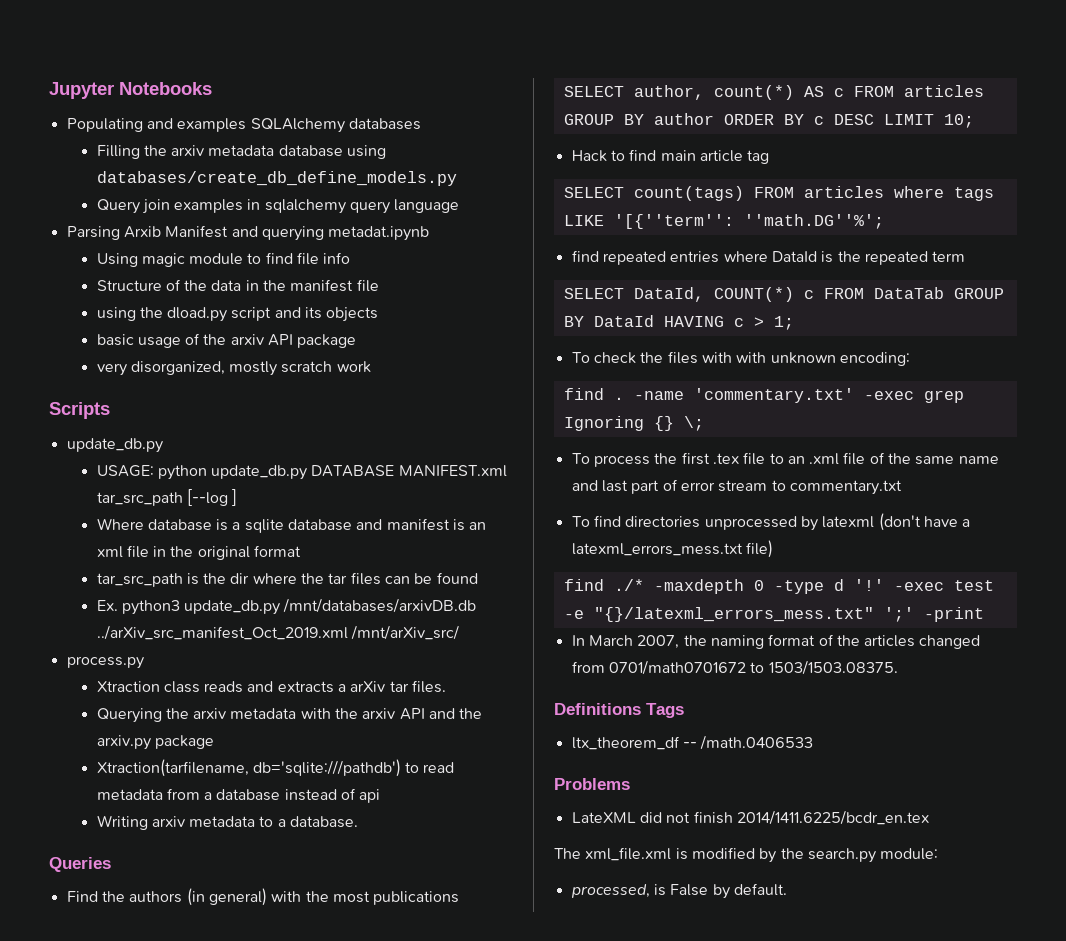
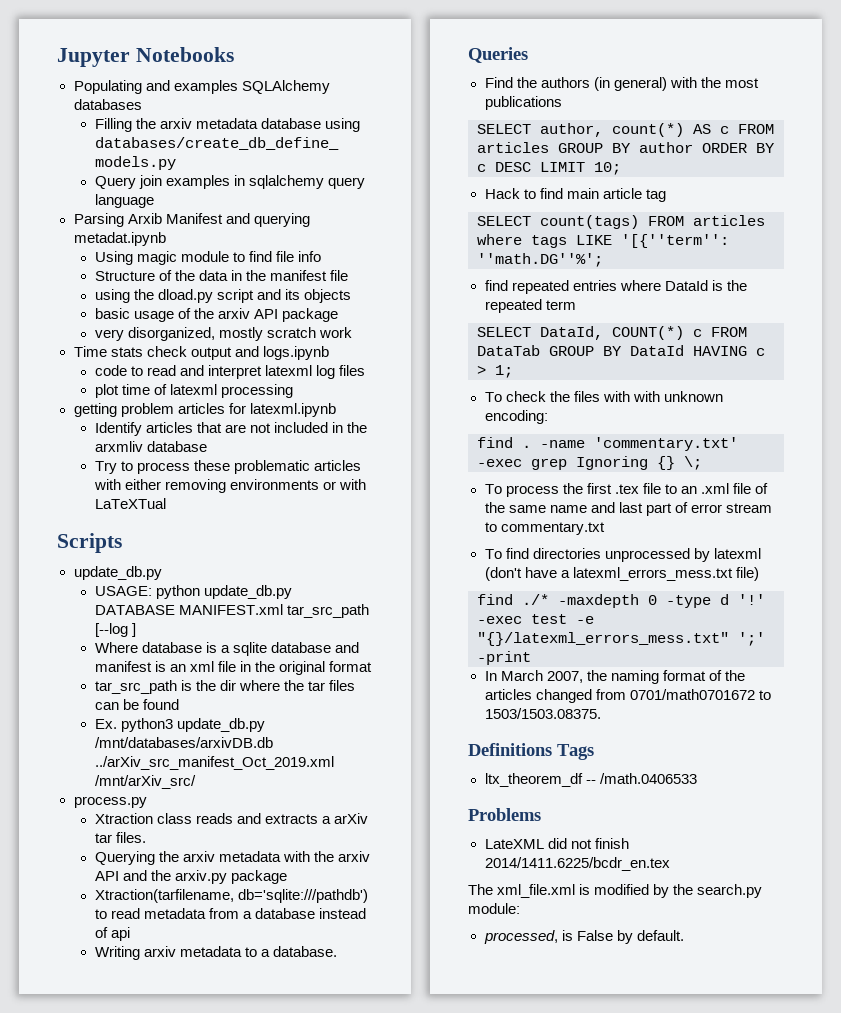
(371, 367) none -> [73,346,329,360] [94,365,366,379] [94,384,294,398] [73,403,336,417] [94,422,368,436] [94,441,207,452] [94,460,362,474] [93,479,367,493] [94,498,166,509] // Time stats check output and logs.ipynb // code to read and interpret latexml log files // plot time of latexml processing // getting problem articles for latexml.ipynb // Identify articles that are not included in the arxmliv database // Try to process these problematic articles with either removing environments or with LaTeXTual

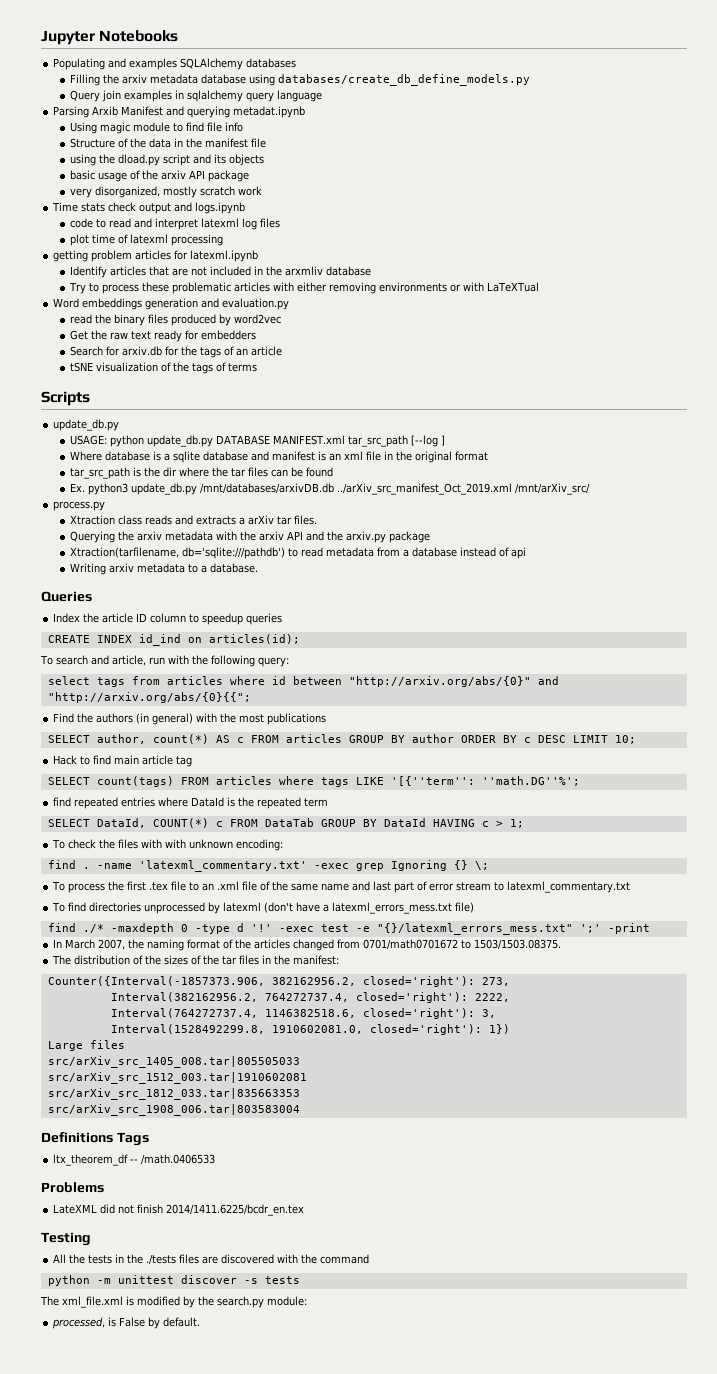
(166, 503) none -> [53,298,290,310] [70,314,282,326] [70,330,257,342] [70,346,283,358] [70,362,258,374] // Word embeddings generation and evaluation.py // read the binary files produced by word2vec // Get the raw text ready for embedders // Search for arxiv.db for the tags of an article // tSNE visualization of the tags of terms
(528, 55) none -> [53,613,283,625] [47,634,300,646] [40,655,289,667] [47,676,559,687] [47,692,251,703] // Index the article ID column to speedup queries // CREATE INDEX id_ind on articles(id); // To search and article, run with the following query: // select tags from articles where id between "http://arxiv.org/abs/{0}" and "http://arxiv.org/abs/{0}{{";
[594,437,738,451] 'commentary.txt' -> [138,860,307,872] 'latexml_commentary.txt'
[500,522,605,535] commentary.txt -> [507,881,631,893] latexml_commentary.txt
(601, 713) none -> [52,955,340,965] [47,976,510,987] [110,992,510,1003] [110,1008,496,1019] [110,1024,510,1035] [47,1040,125,1051] [47,1056,300,1068] [47,1072,307,1084] [47,1088,300,1100] [47,1104,300,1116] // The distribution of the sizes of the tar files in the manifest: // Counter({Interval(-1857373.906, 382162956.2, closed='right'): 273, // Interval(382162956.2, 764272737.4, closed='right'): 2222, // Interval(764272737.4, 1146382518.6, closed='right'): 3, // Interval(1528492299.8, 1910602081.0, closed='right'): 1}) // Large files // src/arXiv_src_1405_008.tar|805505033 // src/arXiv_src_1512_003.tar|1910602081 // src/arXiv_src_1812_033.tar|835663353 // src/arXiv_src_1908_006.tar|803583004
(670, 864) none -> [41,1232,91,1246] [53,1254,370,1265] [47,1275,300,1286] // Testing // All the tests in the ./tests files are discovered with the command // python -m unittest discover -s tests

